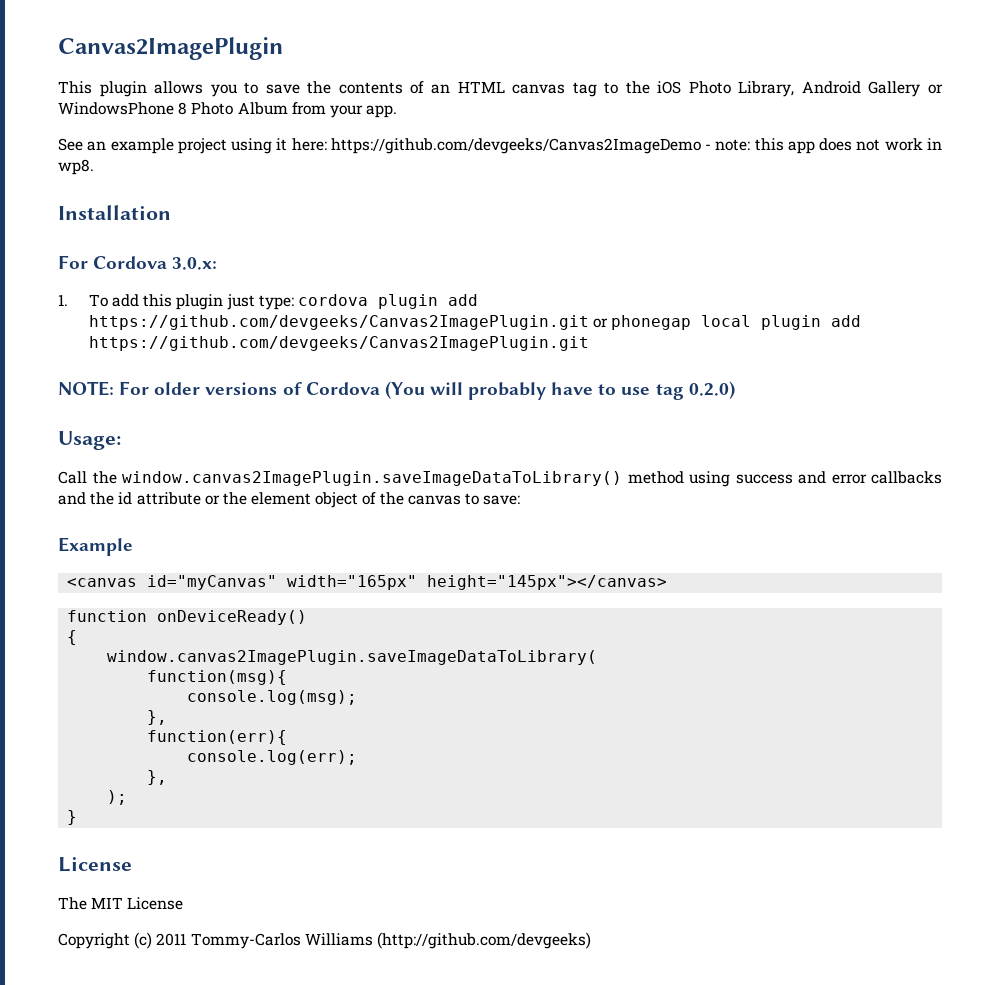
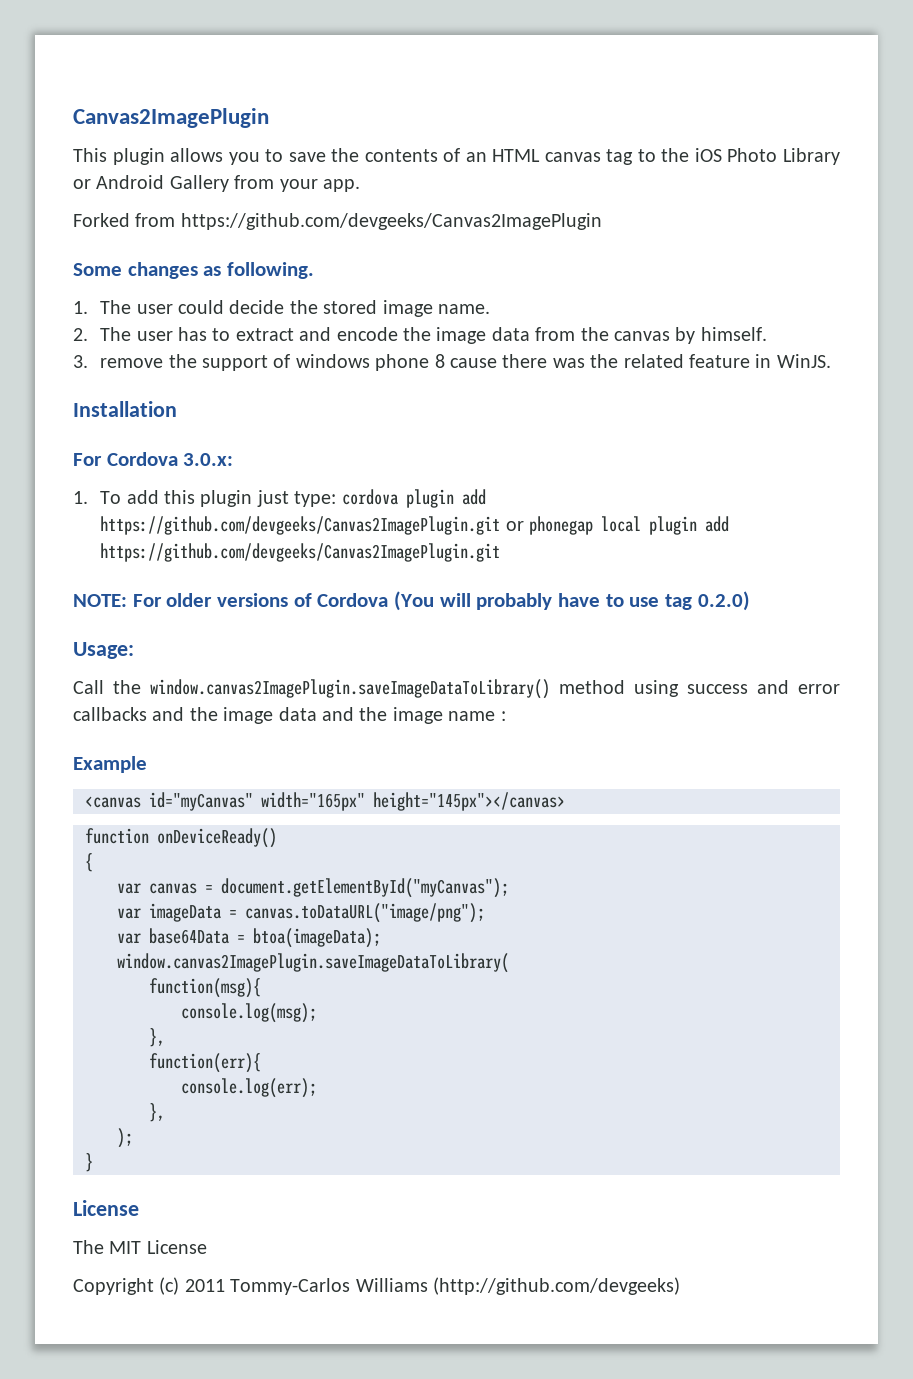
[738,81,943,97] [58,102,398,118] [58,138,942,154] [58,159,94,175] Library, Android Gallery or WindowsPhone 8 Photo Album from your app. // See an example project using it here: https://github.com/devgeeks/Canvas2ImageDemo - note: this app does not work in wp8. -> [783,148,840,165] [73,175,360,192] [73,213,602,230] [73,262,315,279] [73,300,491,317] [73,327,767,344] [73,354,831,371] Library or Android Gallery from your app. // Forked from https://github.com/devgeeks/Canvas2ImagePlugin // Some changes as following. // 1. The user could decide the stored image name. // 2. The user has to extract and encode the image data from the canvas by himself. // 3. remove the support of windows phone 8 cause there was the related feature in WinJS.
[118,492,521,508] id attribute or the element object of the canvas to save: -> [223,707,506,724] image data and the image name :
(78, 637) none -> [117,878,509,898] [117,903,485,923] [117,928,381,948] // var canvas = document.getElementById("myCanvas"); // var imageData = canvas.toDataURL("image/png"); // var base64Data = btoa(imageData);

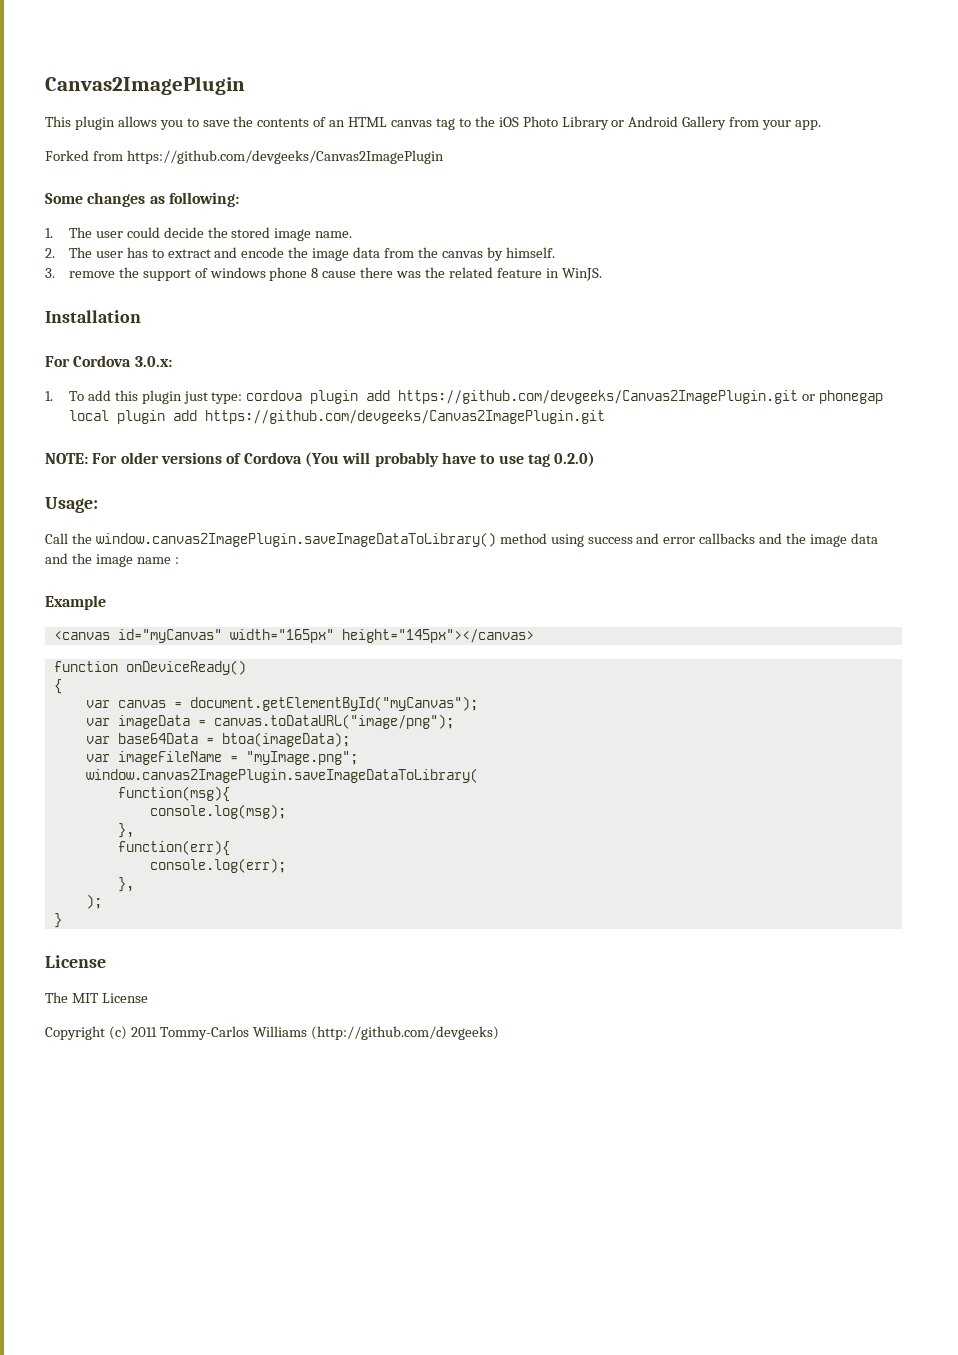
[227,262,315,279] following. -> [168,192,239,207] following:
(381, 938) none -> [85,751,358,765] // var imageFileName = "myImage.png";

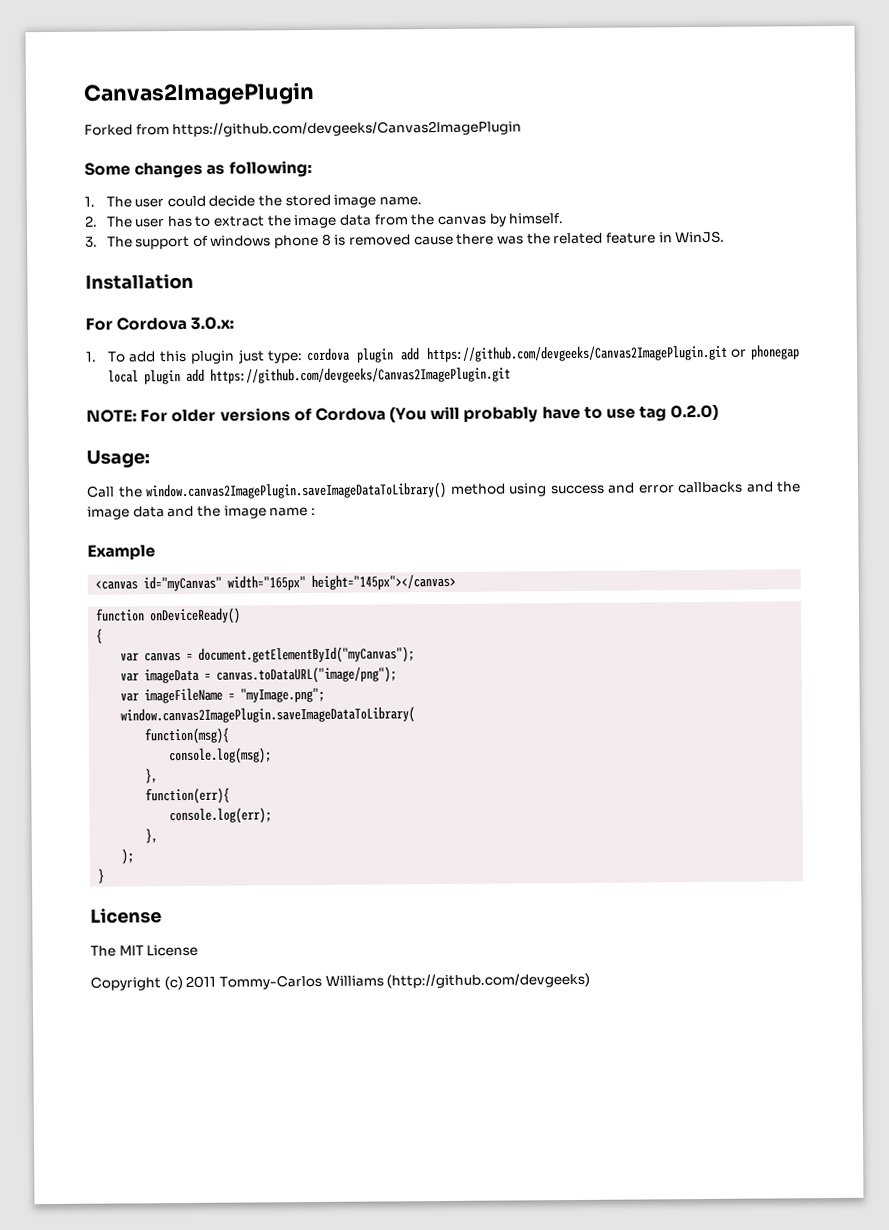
[45,116,822,130] // This plugin allows you to save the contents of an HTML canvas tag to the iOS Photo Library or Android Gallery from your app. -> (315, 93) none
[214,247,285,258] and encode -> (266, 221) none
[68,267,139,278] remove the -> [106,236,133,248] The
(319, 273) none -> [334,234,412,246] is removed
[85,732,350,747] // var base64Data = btoa(imageData); -> (398, 675) none

